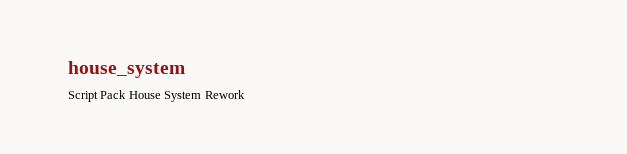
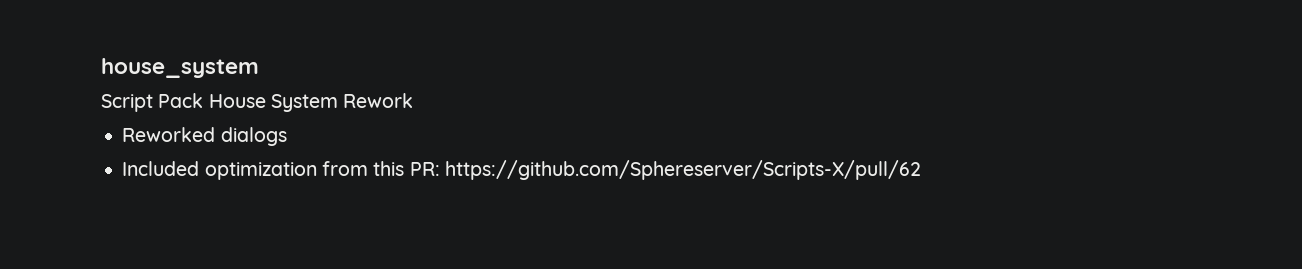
(245, 94) none -> [122,127,287,146] [122,160,921,180] // Reworked dialogs // Included optimization from this PR: https://github.com/Sphereserver/Scripts-X/pull/62

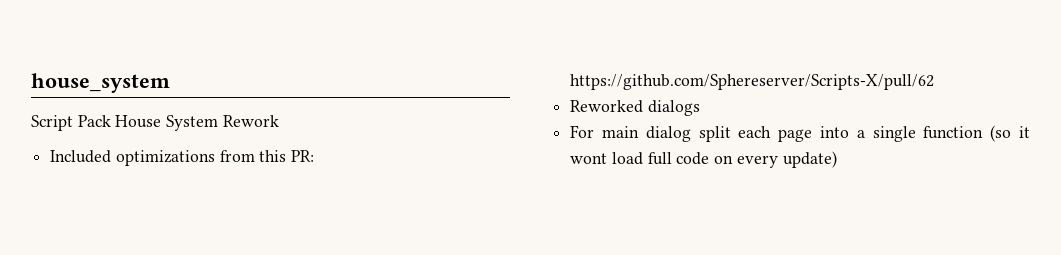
[122,127,287,146] // Reworked dialogs -> (279, 121) none
[204,162,317,180] optimization -> [115,150,215,166] optimizations
(921, 170) none -> [570,100,700,116] [570,125,1030,142] [570,151,837,168] // Reworked dialogs // For main dialog split each page into a single function (so it wont load full code on every update)

